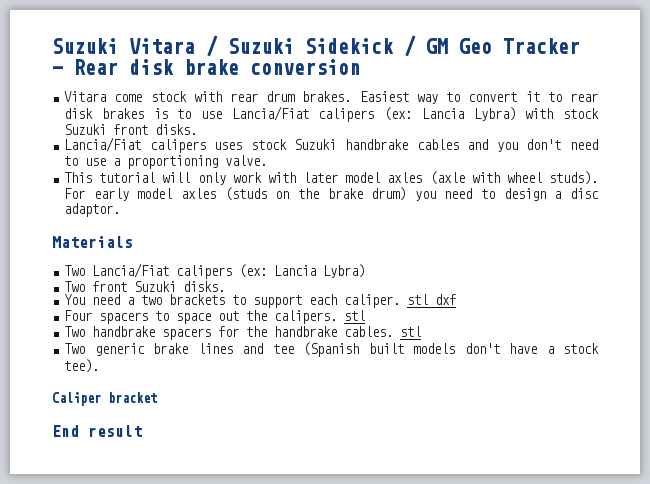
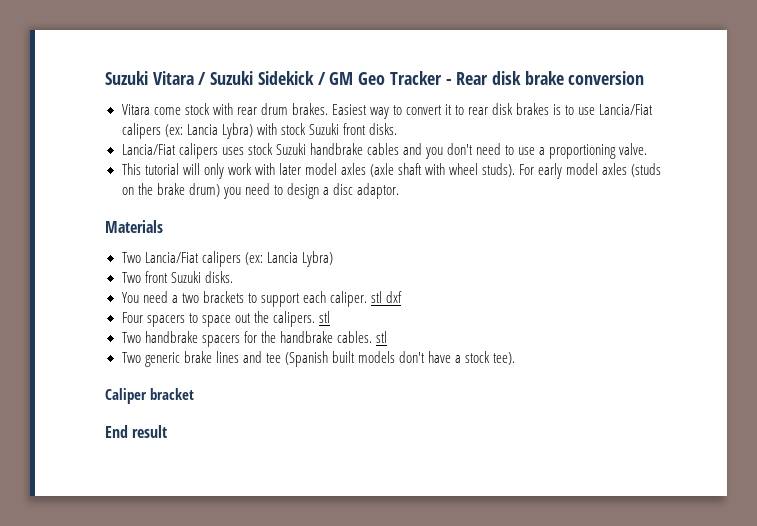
(465, 178) none -> [398,163,423,175] shaft

